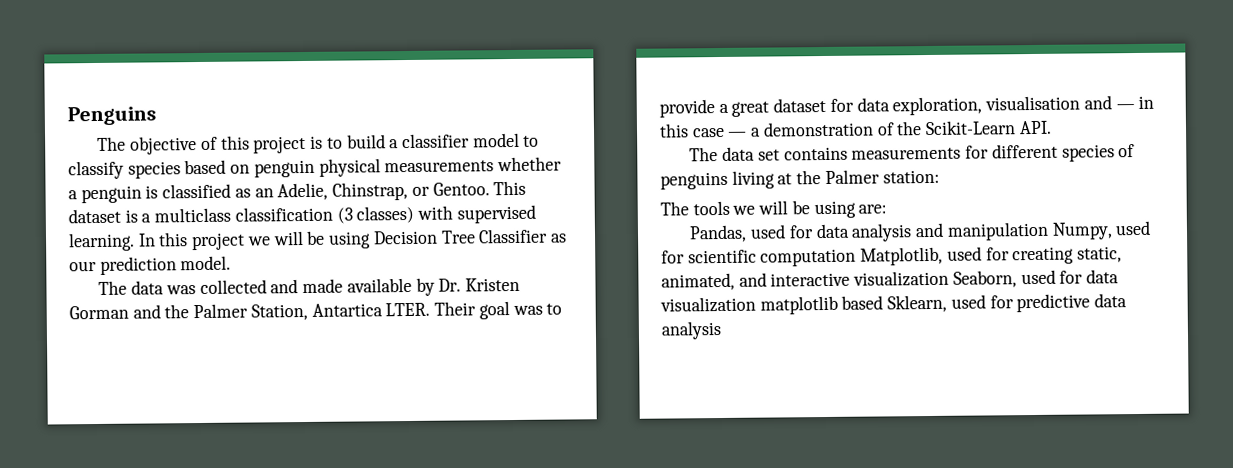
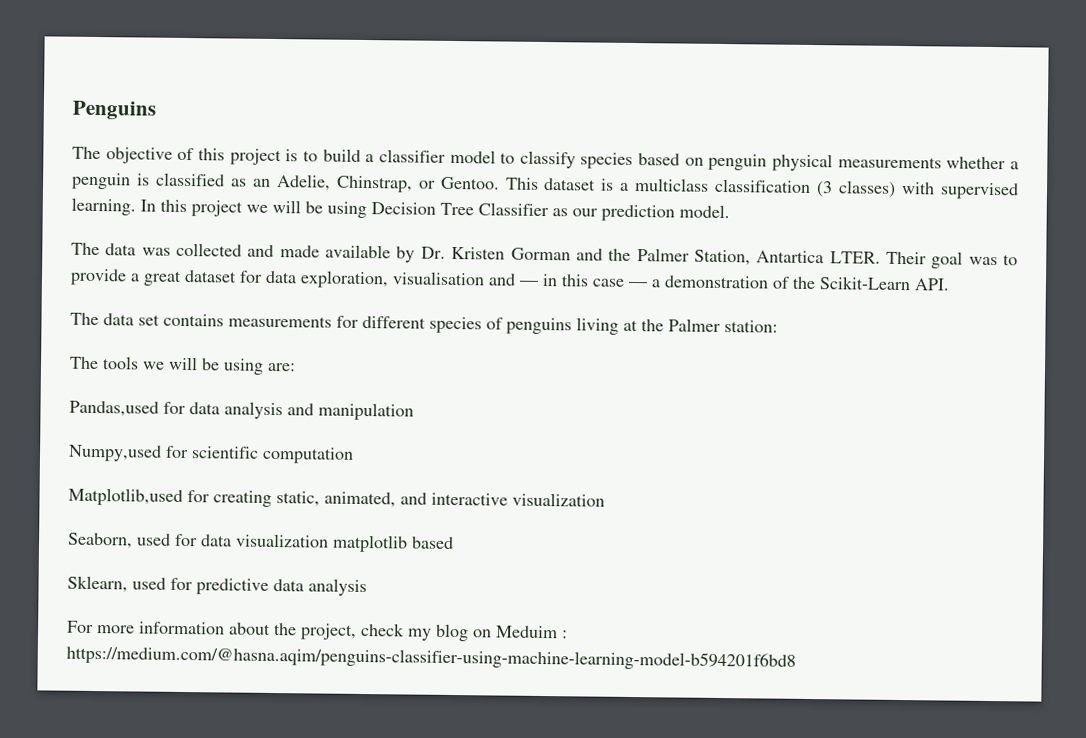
[689,224,787,243] Pandas, used -> [69,400,159,417] Pandas,used
[1051,220,1152,240] Numpy, used -> [68,444,162,462] // Numpy,used
[860,246,982,266] Matplotlib, used -> [68,487,183,506] // Matplotlib,used
(950, 278) none -> (605, 499) //
(884, 302) none -> (454, 543) //
(722, 330) none -> [67,620,568,642] [66,645,796,671] // For more information about the project, check my blog on Meduim : https://medium.com/@hasna.aqim/penguins-classifier-using-machine-learning-model-b594201f6bd8

